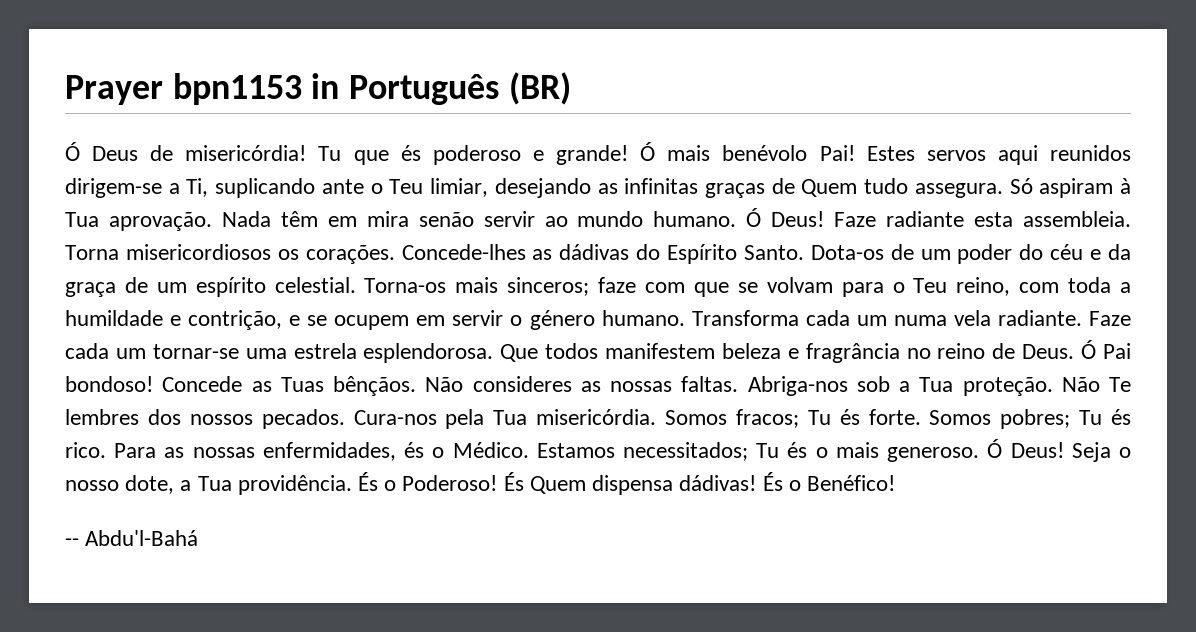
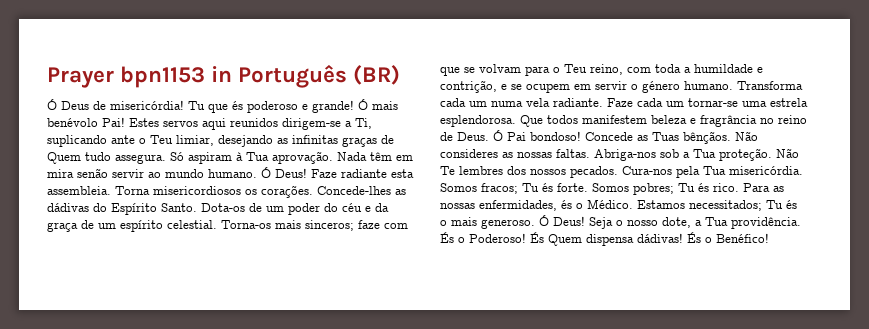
[65,530,199,546] // -- Abdu'l-Bahá -> (769, 238) none

